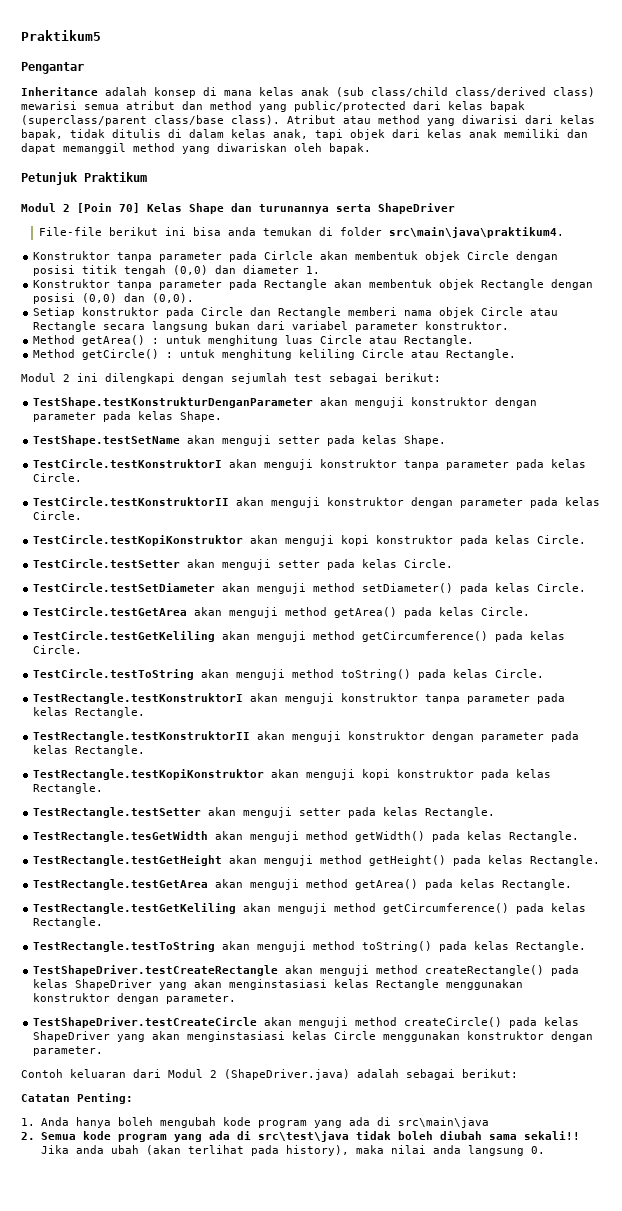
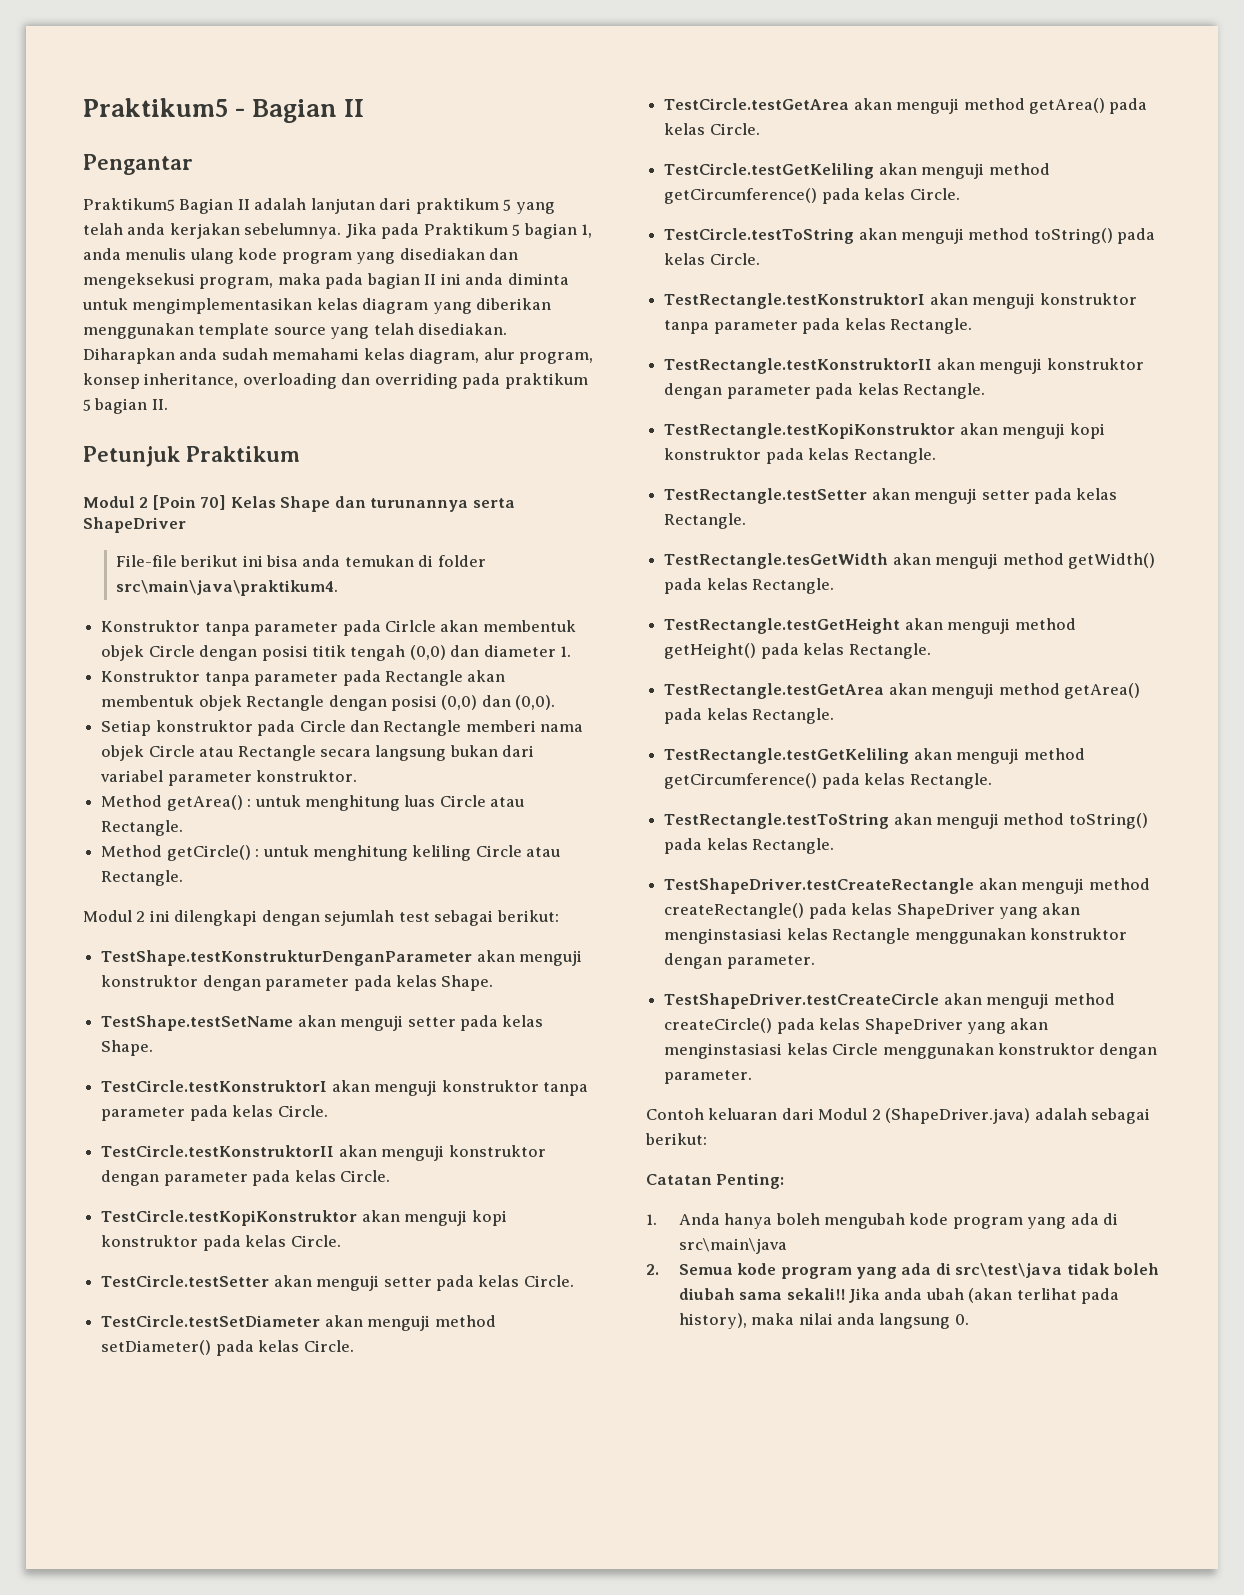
[21,30,101,41] [21,62,84,74] [21,87,595,98] [21,101,525,112] [21,115,595,126] [21,129,588,140] [21,143,371,154] Praktikum5 // Pengantar // Inheritance adalah konsep di mana kelas anak (sub class/child class/derived class) mewarisi semua atribut dan method yang public/protected dari kelas bapak (superclass/parent class/base class). Atribut atau method yang diwarisi dari kelas bapak, tidak ditulis di dalam kelas anak, tapi objek dari kelas anak memiliki dan dapat memanggil method yang diwariskan oleh bapak. -> [83,98,365,123] [83,154,193,175] [83,198,555,214] [83,223,593,239] [83,248,519,264] [83,273,569,289] [82,298,552,314] [83,323,508,339] [83,348,594,364] [83,373,588,389] [83,398,168,414] Praktikum5 - Bagian II // Pengantar // Praktikum5 Bagian II adalah lanjutan dari praktikum 5 yang telah anda kerjakan sebelumnya. Jika pada Praktikum 5 bagian 1, anda menulis ulang kode program yang disediakan dan mengeksekusi program, maka pada bagian II ini anda diminta untuk mengimplementasikan kelas diagram yang diberikan menggunakan template source yang telah disediakan. Diharapkan anda sudah memahami kelas diagram, alur program, konsep inheritance, overloading dan overriding pada praktikum 5 bagian II.

